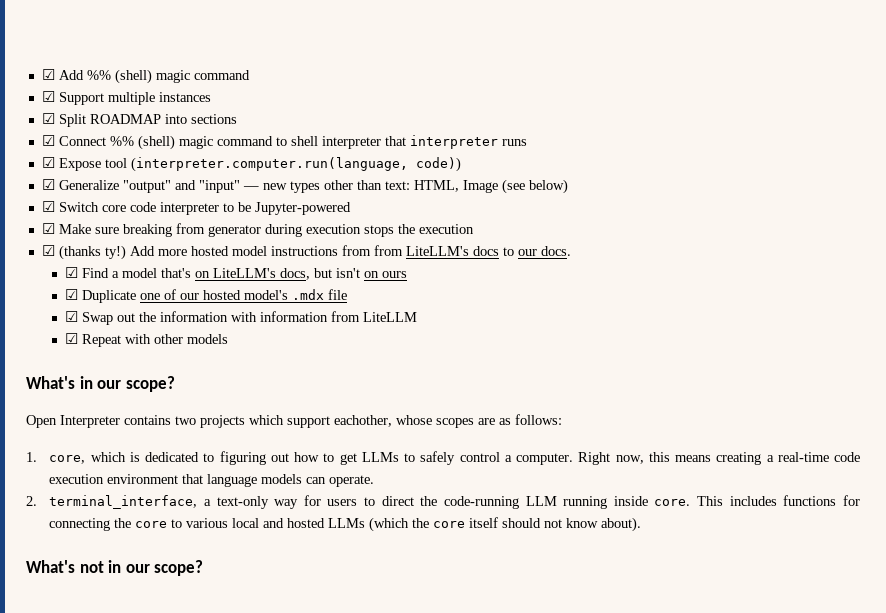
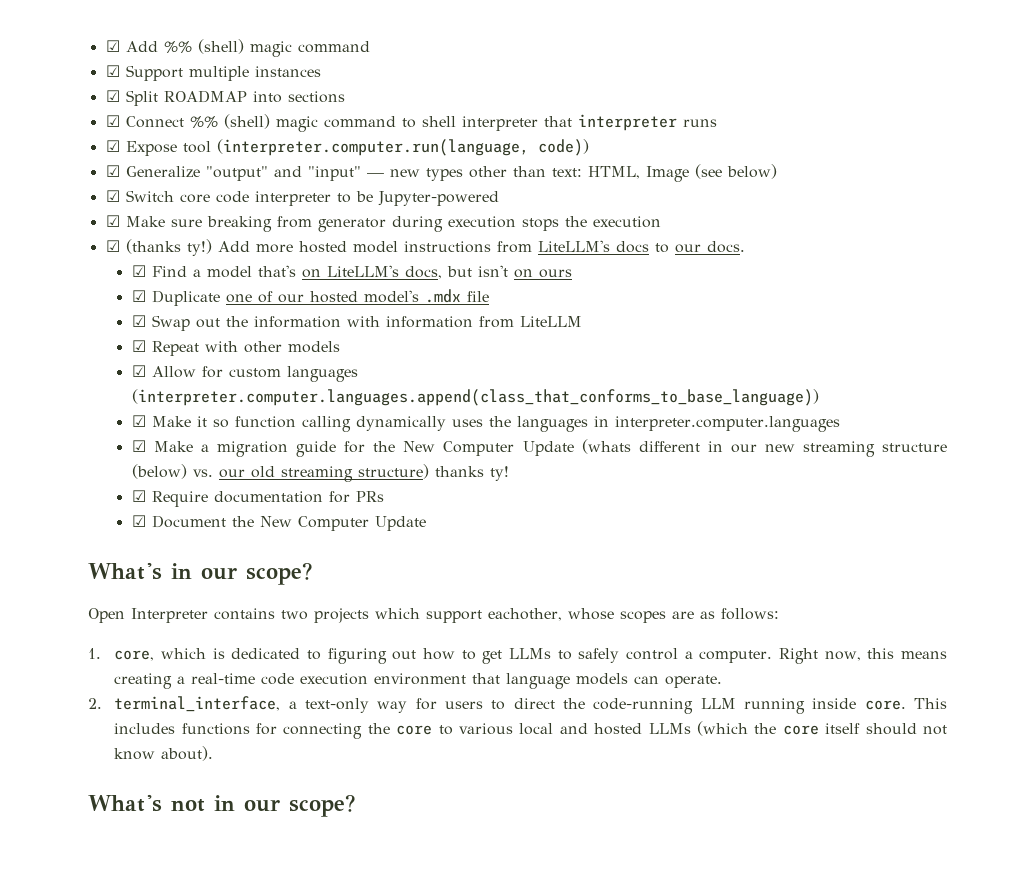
[373,245,403,256] from -> (532, 247) none
(229, 339) none -> [131,365,358,382] [131,389,819,406] [131,415,840,432] [131,439,947,457] [131,464,509,482] [131,490,384,507] [131,515,426,531] // ☑ Allow for custom languages (interpreter.computer.languages.append(class_that_conforms_to_base_language)) // ☑ Make it so function calling dynamically uses the languages in interpreter.computer.languages // ☑ Make a migration guide for the New Computer Update (whats different in our new streaming structure (below) vs. our old streaming structure) thanks ty! // ☑ Require documentation for PRs // ☑ Document the New Computer Update

